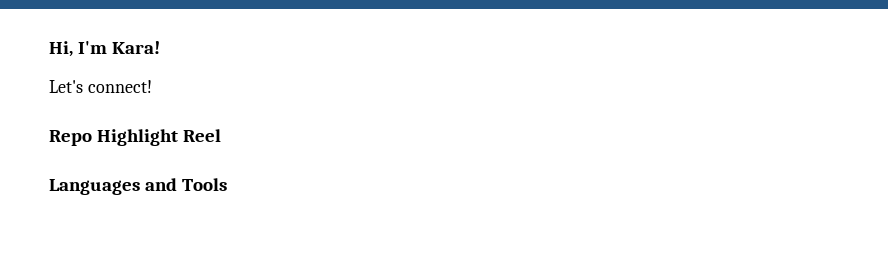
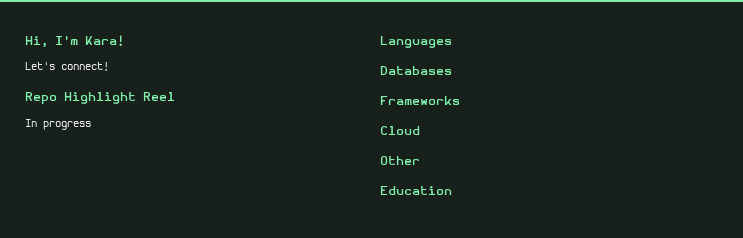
(222, 135) none -> [25,119,91,130] // In progress
[145,178,228,191] and Tools -> [380,66,452,75] [380,96,460,105] [380,126,420,135] [380,156,420,165] [380,186,452,195] // Databases // Frameworks // Cloud // Other // Education

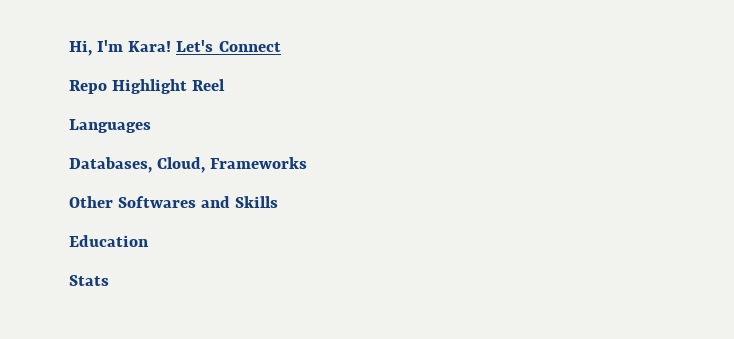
[25,62,109,71] // Let's connect! -> [176,40,281,52] Let's Connect
[25,119,91,130] // In progress -> (226, 85) none
[380,66,452,75] Databases // -> [69,157,206,173] Databases, Cloud,
[380,126,420,135] // Cloud -> (308, 163) none
(420, 160) none -> [118,196,279,208] Softwares and Skills
(452, 190) none -> [69,275,109,286] // Stats

